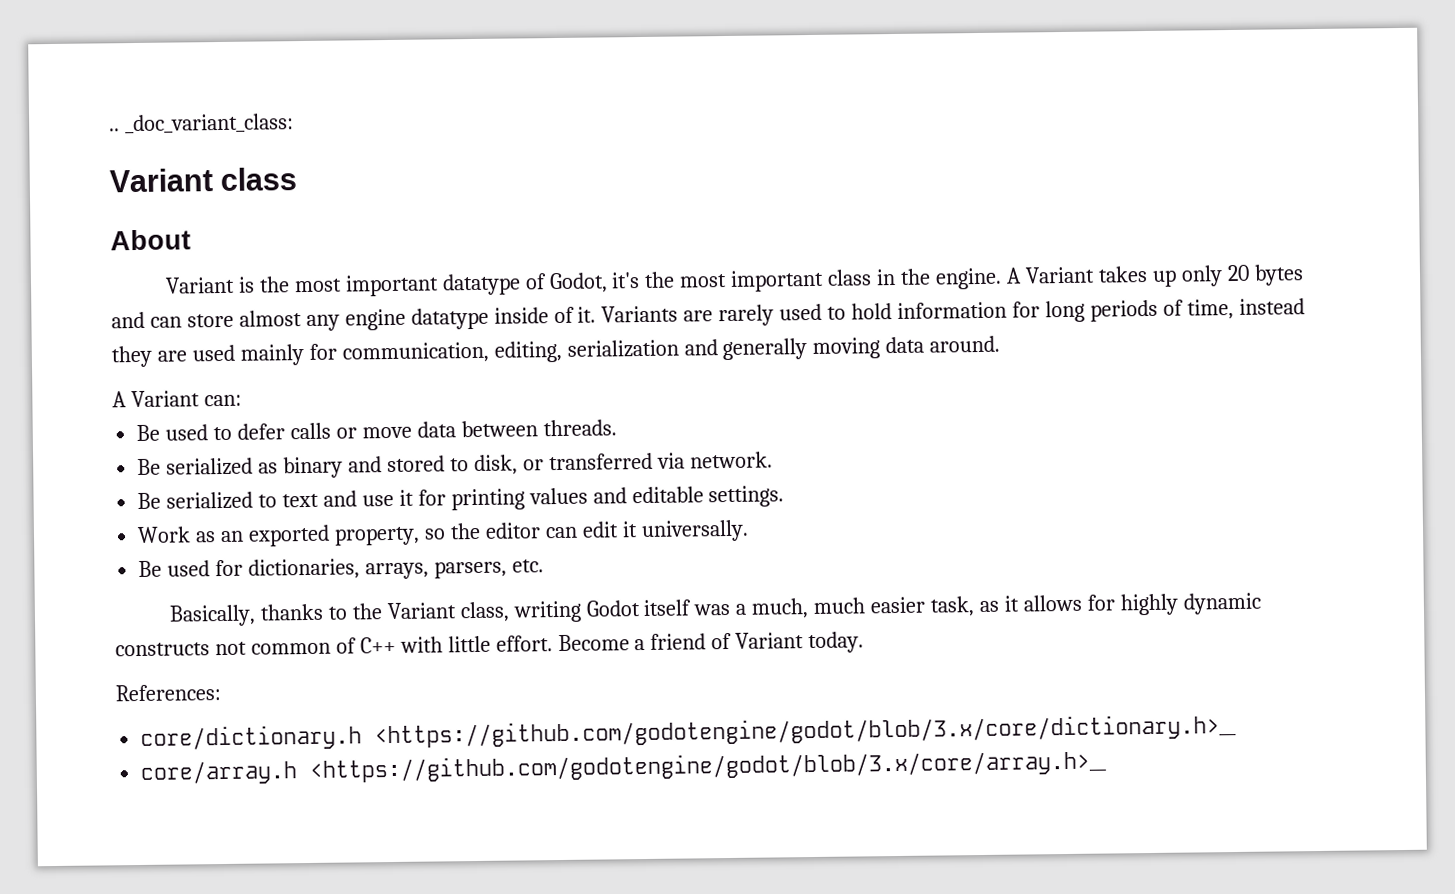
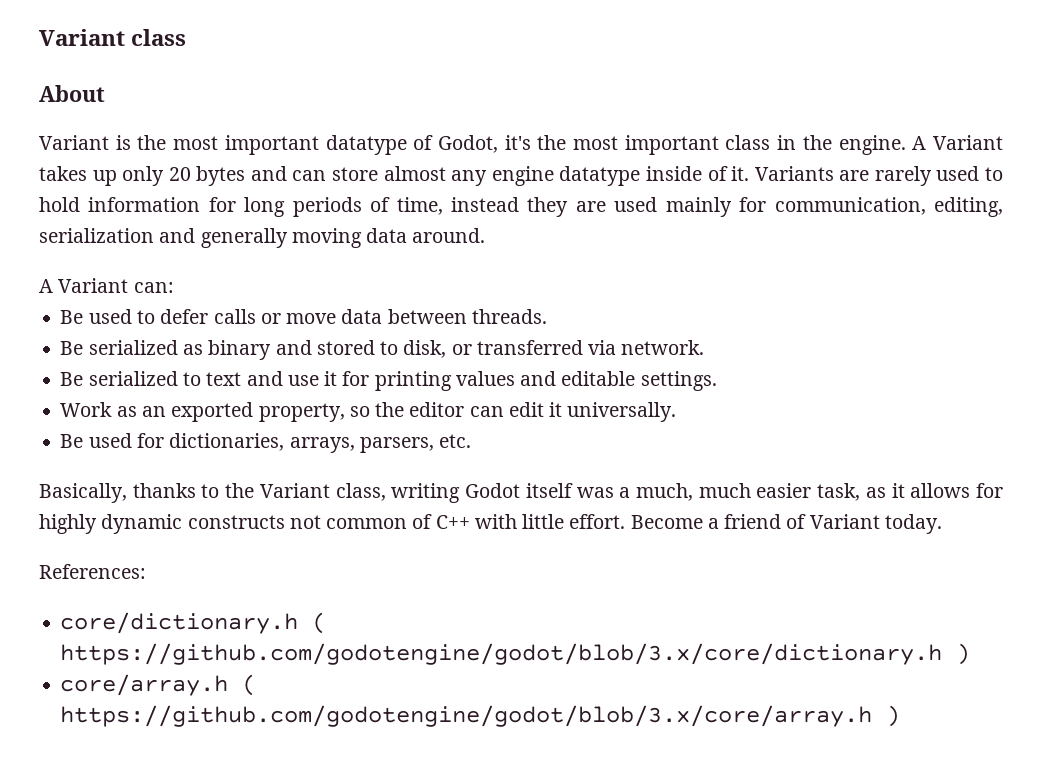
[109,113,294,135] .. _doc_variant_class: // -> (39, 37) none
[374,713,1238,749] [140,749,1108,785] <https://github.com/godotengine/godot/blob/3.x/core/dictionary.h>__ // core/array.h <https://github.com/godotengine/godot/blob/3.x/core/array.h>__ -> [312,612,327,634] [60,643,971,665] [60,674,257,696] [60,705,901,727] ( https://github.com/godotengine/godot/blob/3.x/core/dictionary.h ) // core/array.h ( https://github.com/godotengine/godot/blob/3.x/core/array.h )

